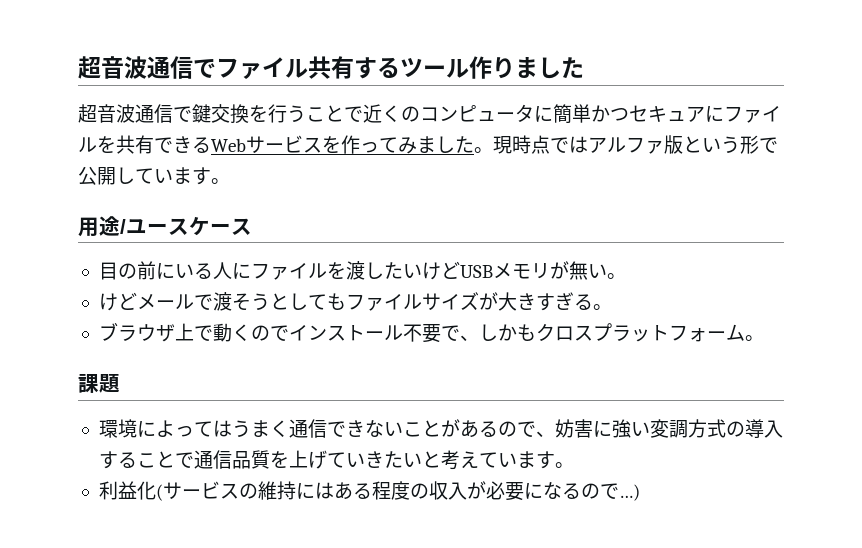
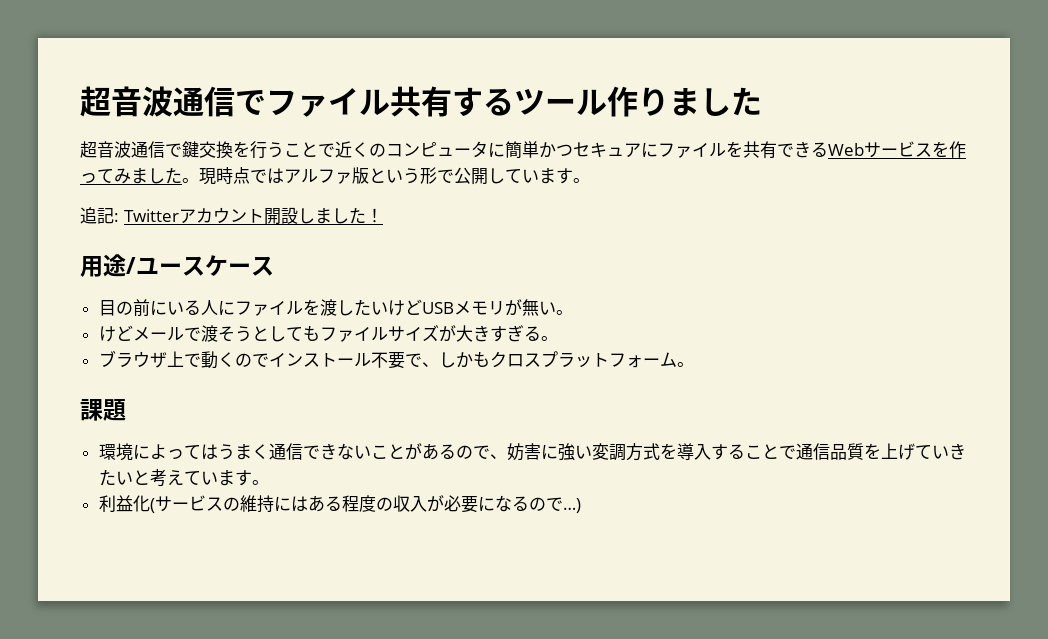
(230, 181) none -> [80,207,383,225] // 追記: Twitterアカウント開設しました！
[725,421,745,437] の -> [659,443,677,459] を

